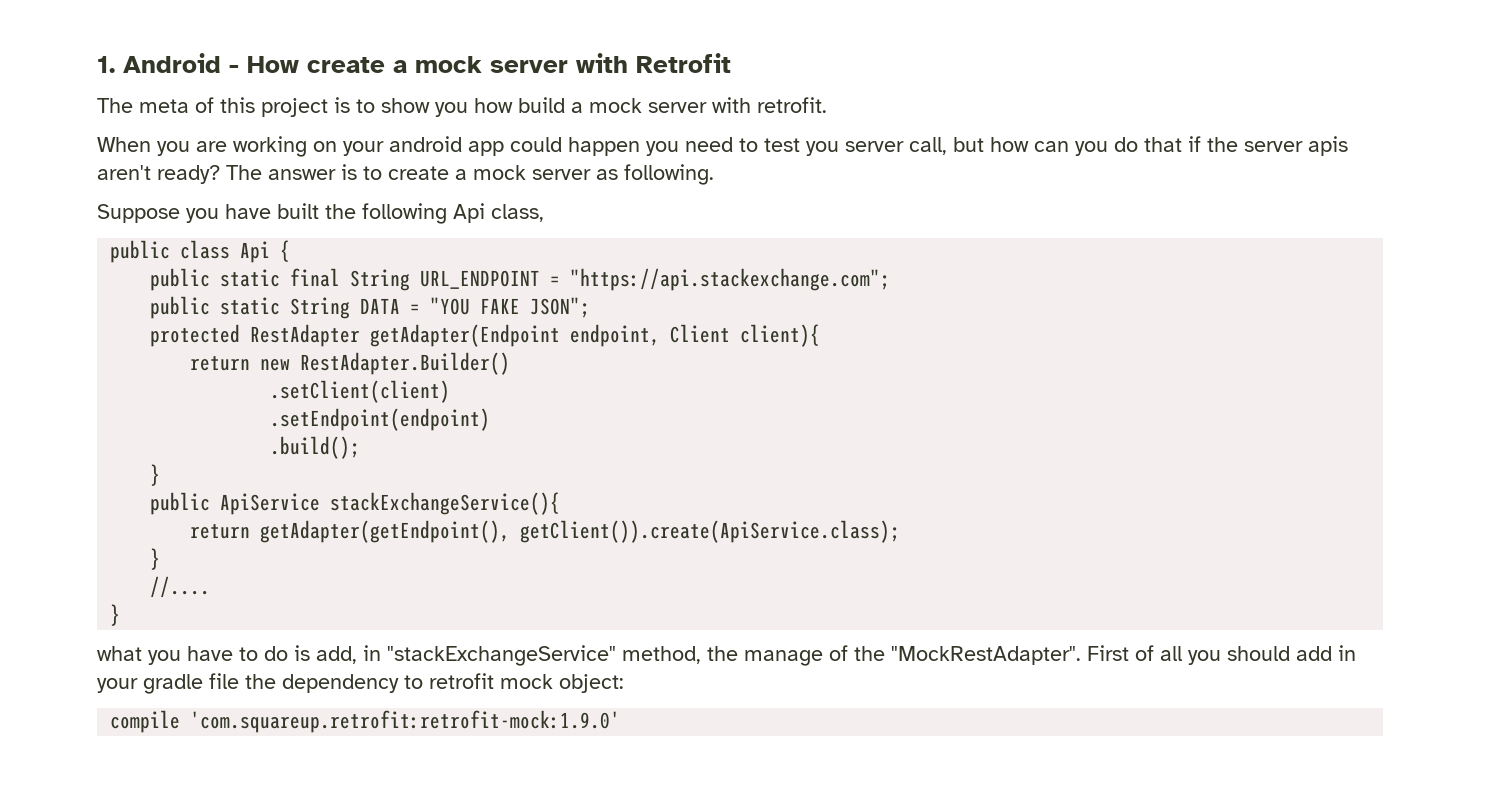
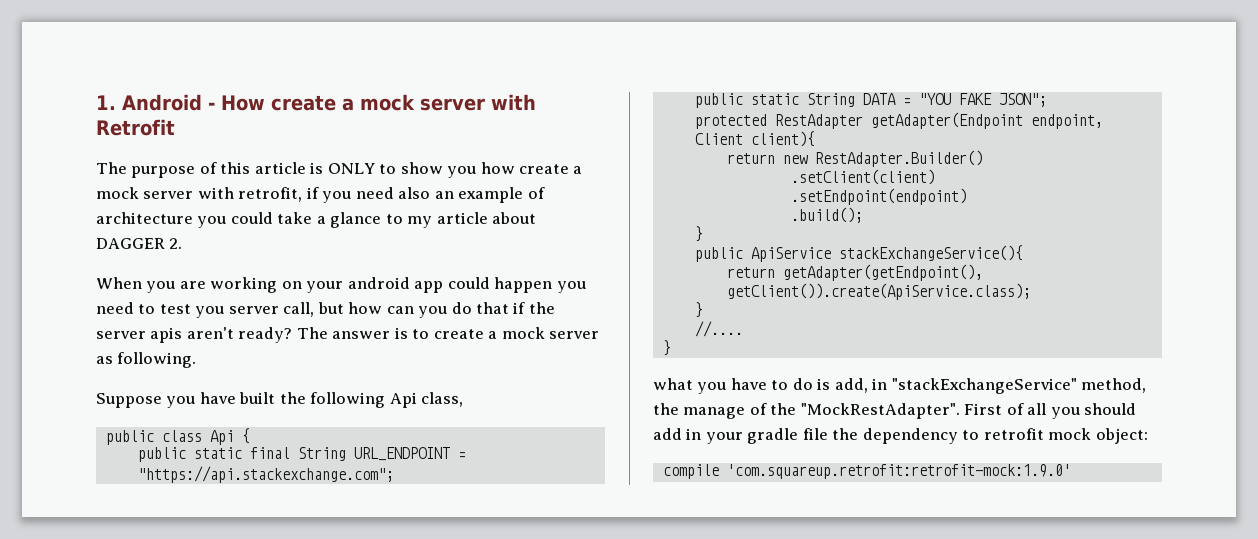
[139,99,189,113] meta -> [131,166,196,178] purpose
[261,97,350,117] project is -> [254,162,375,174] article is ONLY
[518,97,827,113] build a mock server with retrofit. -> [518,164,583,174] [96,187,545,203] [96,212,537,228] [96,238,183,249] create a mock server with retrofit, if you need also an example of architecture you could take a glance to my article about DAGGER 2.

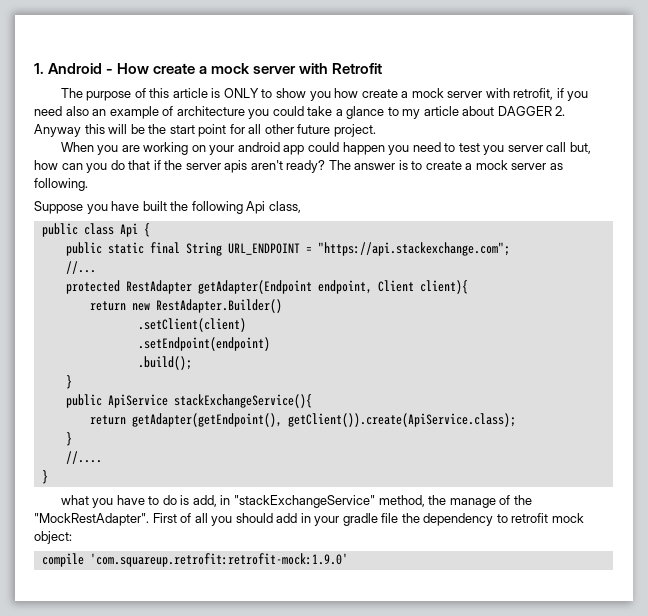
(183, 243) none -> [34,124,376,137] Anyway this will be the start point for all other future project.
[283,302,344,317] call, but -> [546,142,591,154] call but,
[694,93,1047,108] public static String DATA = "YOU FAKE JSON"; -> [65,261,96,274] //...

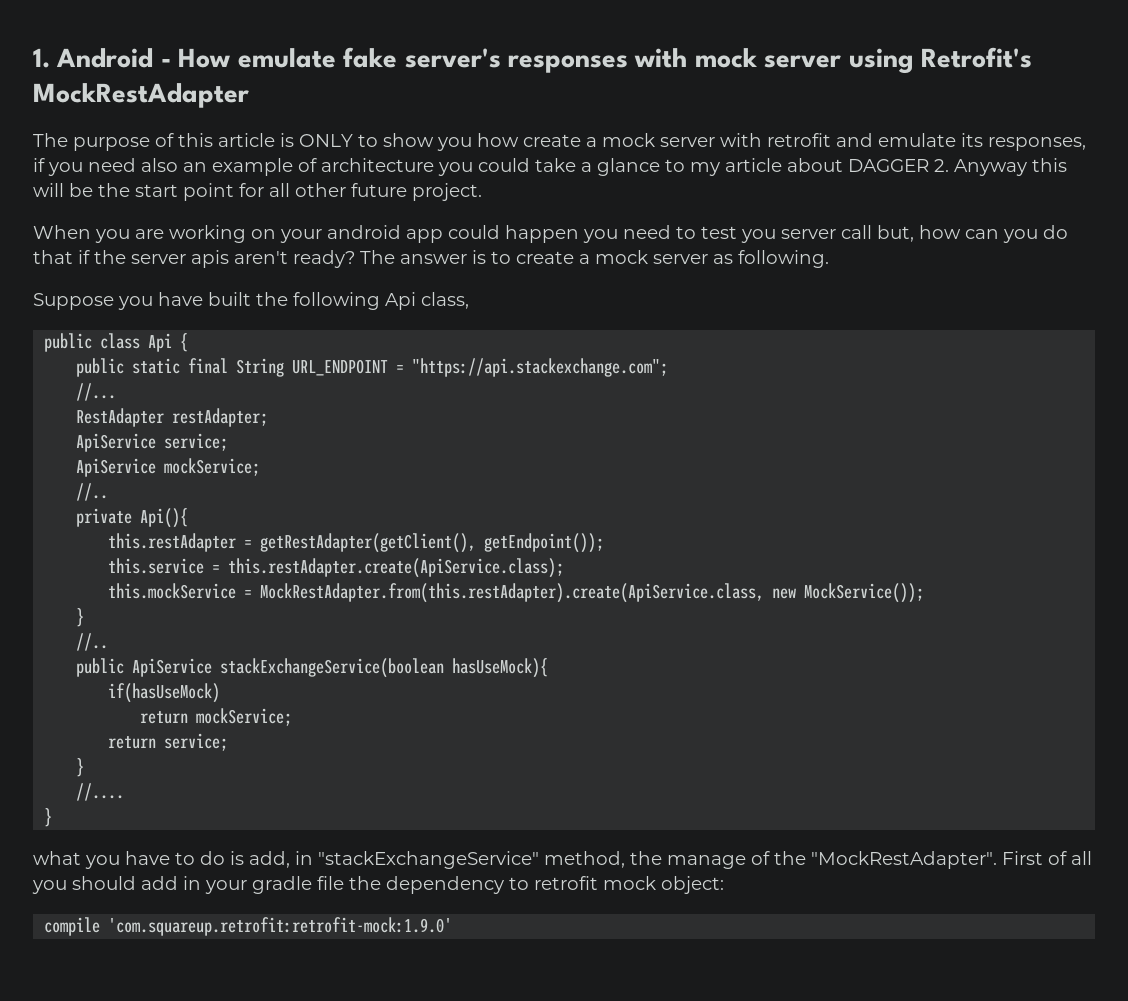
[153,63,383,74] create a mock server with Retrofit -> [237,47,1033,74] [33,83,249,108] emulate fake server's responses with mock server using Retrofit's MockRestAdapter
[513,88,554,100] retrofit, -> [767,133,1086,151] retrofit and emulate its responses,
[65,280,468,294] [89,299,282,313] [137,318,246,332] [137,337,270,351] [137,356,192,370] [65,375,72,389] protected RestAdapter getAdapter(Endpoint endpoint, Client client){ // return new RestAdapter.Builder() // .setClient(client) // .setEndpoint(endpoint) // .build(); // } -> [76,408,269,427] [76,433,229,452] [76,458,261,477] [76,483,109,501] [76,508,189,528] [108,533,605,553] [108,558,565,578] [108,583,925,603] [76,608,85,627] [76,633,109,651] RestAdapter restAdapter; // ApiService service; // ApiService mockService; // //.. // private Api(){ // this.restAdapter = getRestAdapter(getClient(), getEndpoint()); // this.service = this.restAdapter.create(ApiService.class); // this.mockService = MockRestAdapter.from(this.restAdapter).create(ApiService.class, new MockService()); // } // //..
[173,394,312,408] [89,413,516,427] stackExchangeService(){ // return getAdapter(getEndpoint(), getClient()).create(ApiService.class); -> [220,658,549,678] [108,683,221,703] [140,708,293,726] [108,733,229,751] stackExchangeService(boolean hasUseMock){ // if(hasUseMock) // return mockService; // return service;

